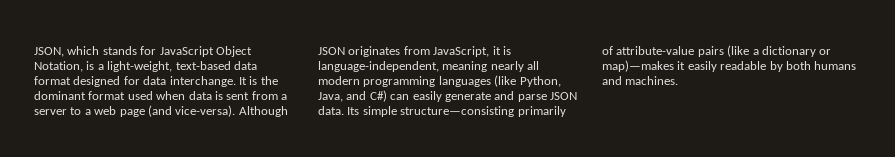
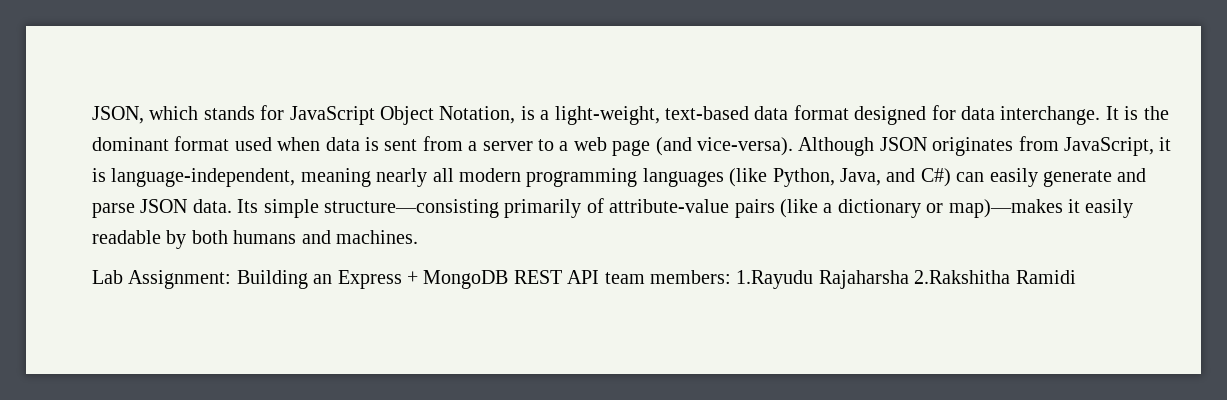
(679, 80) none -> [92,270,1076,289] // Lab Assignment: Building an Express + MongoDB REST API team members: 1.Rayudu Rajaharsha 2.Rakshitha Ramidi

